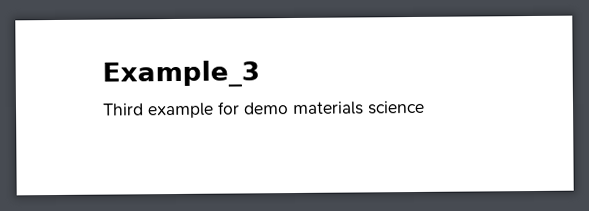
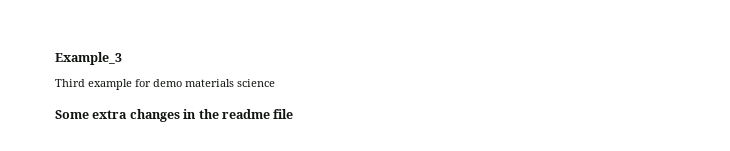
(425, 107) none -> [55,109,294,122] // Some extra changes in the readme file

